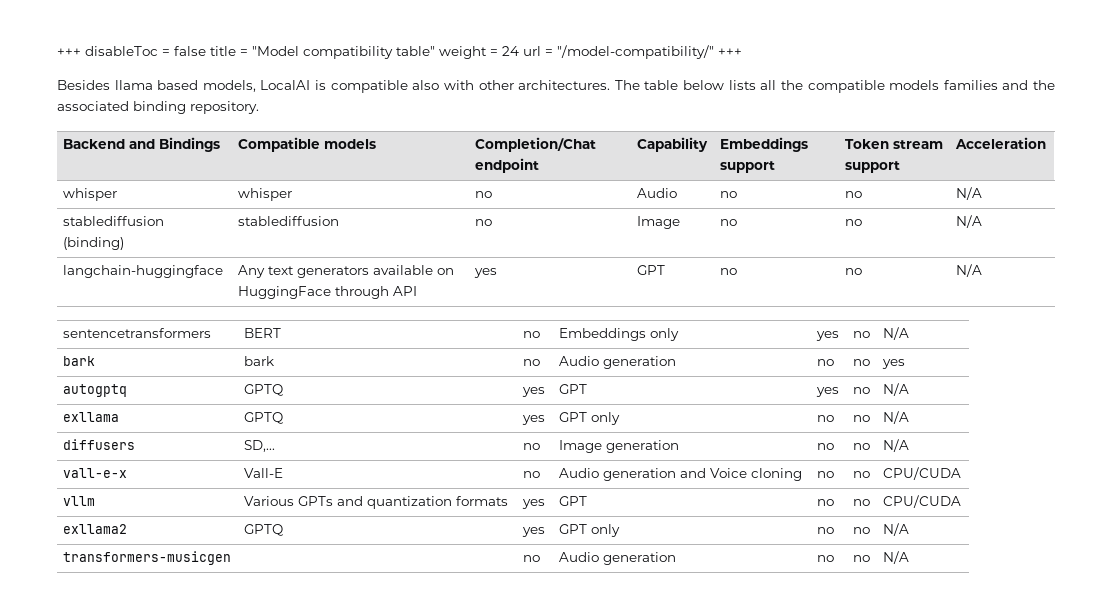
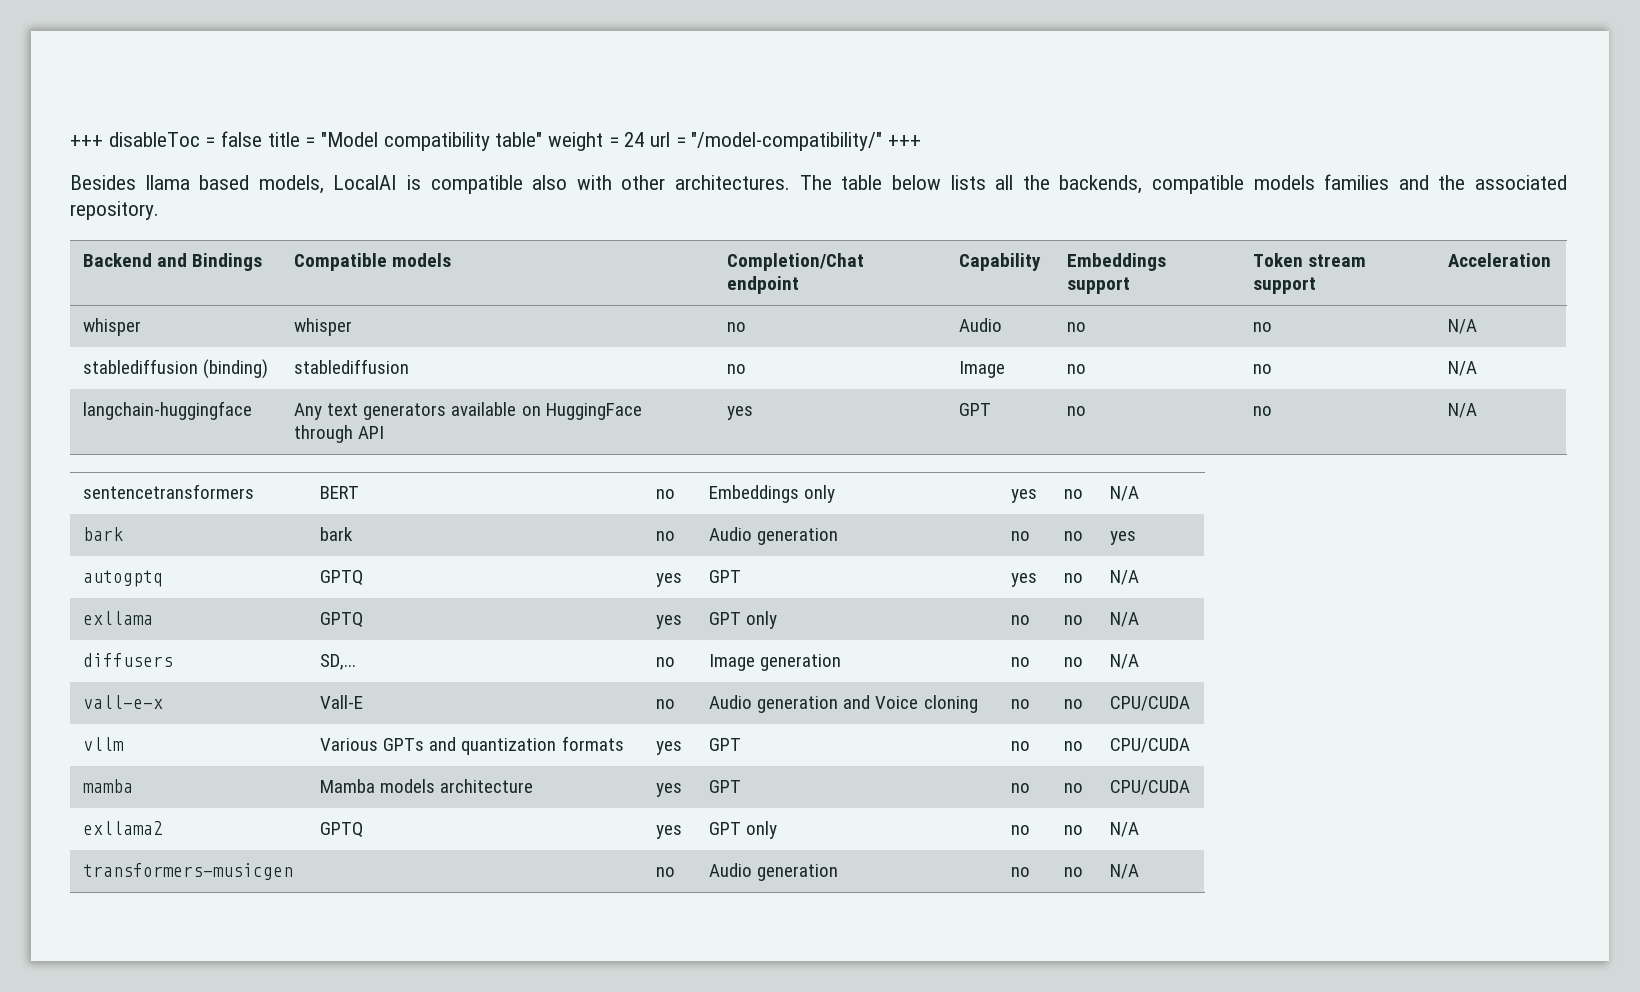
(803, 85) none -> [1059,175,1143,194] backends,
[133,101,186,114] binding -> (1568, 182) none
(962, 501) none -> [83,779,134,793] [320,779,534,793] [656,783,683,797] [709,780,742,793] [1011,783,1031,793] [1064,783,1084,793] [1110,780,1191,795] // mamba | Mamba models architecture | yes | GPT | no | no | CPU/CUDA

